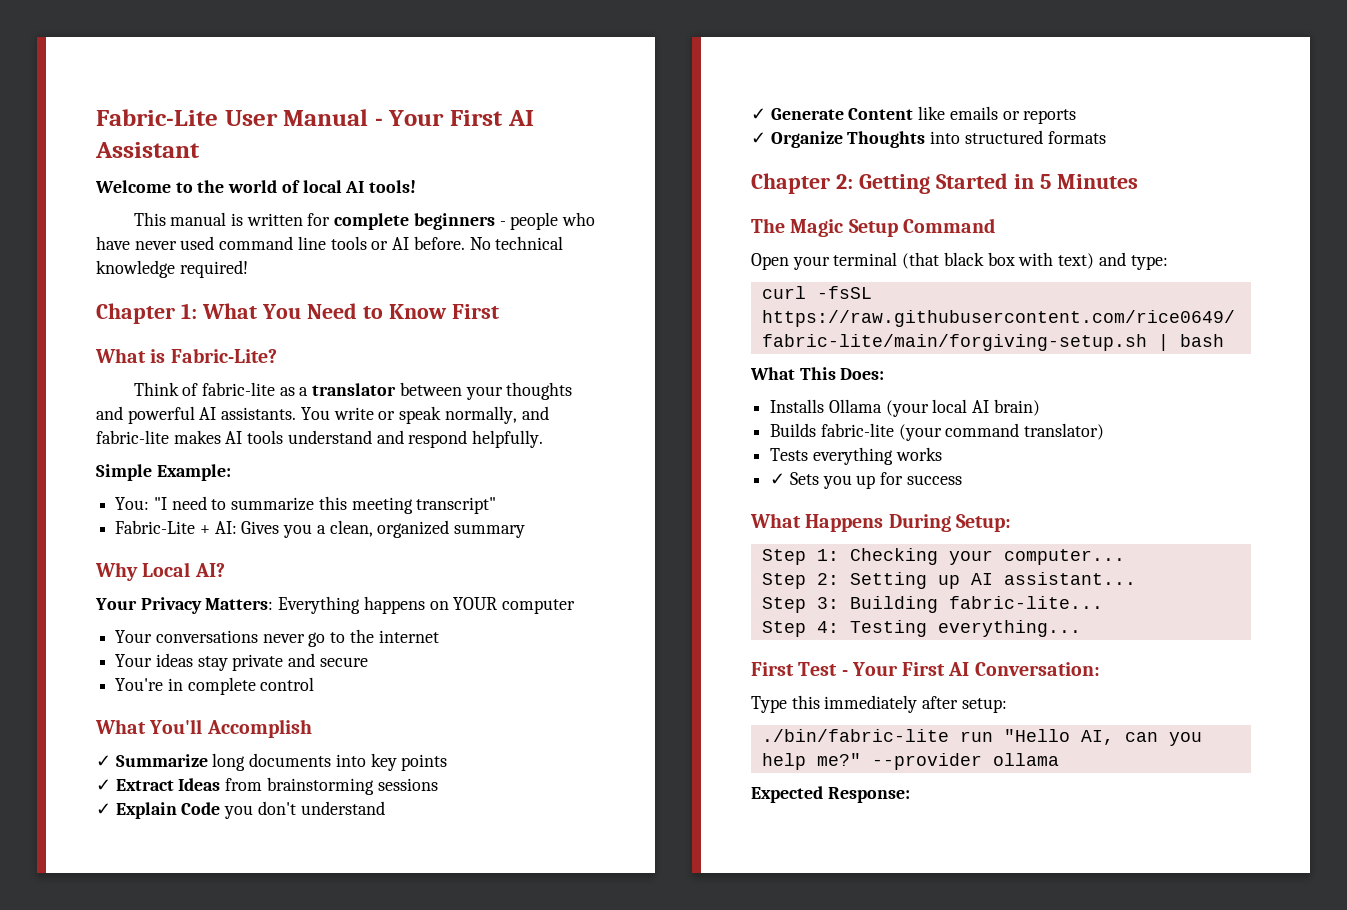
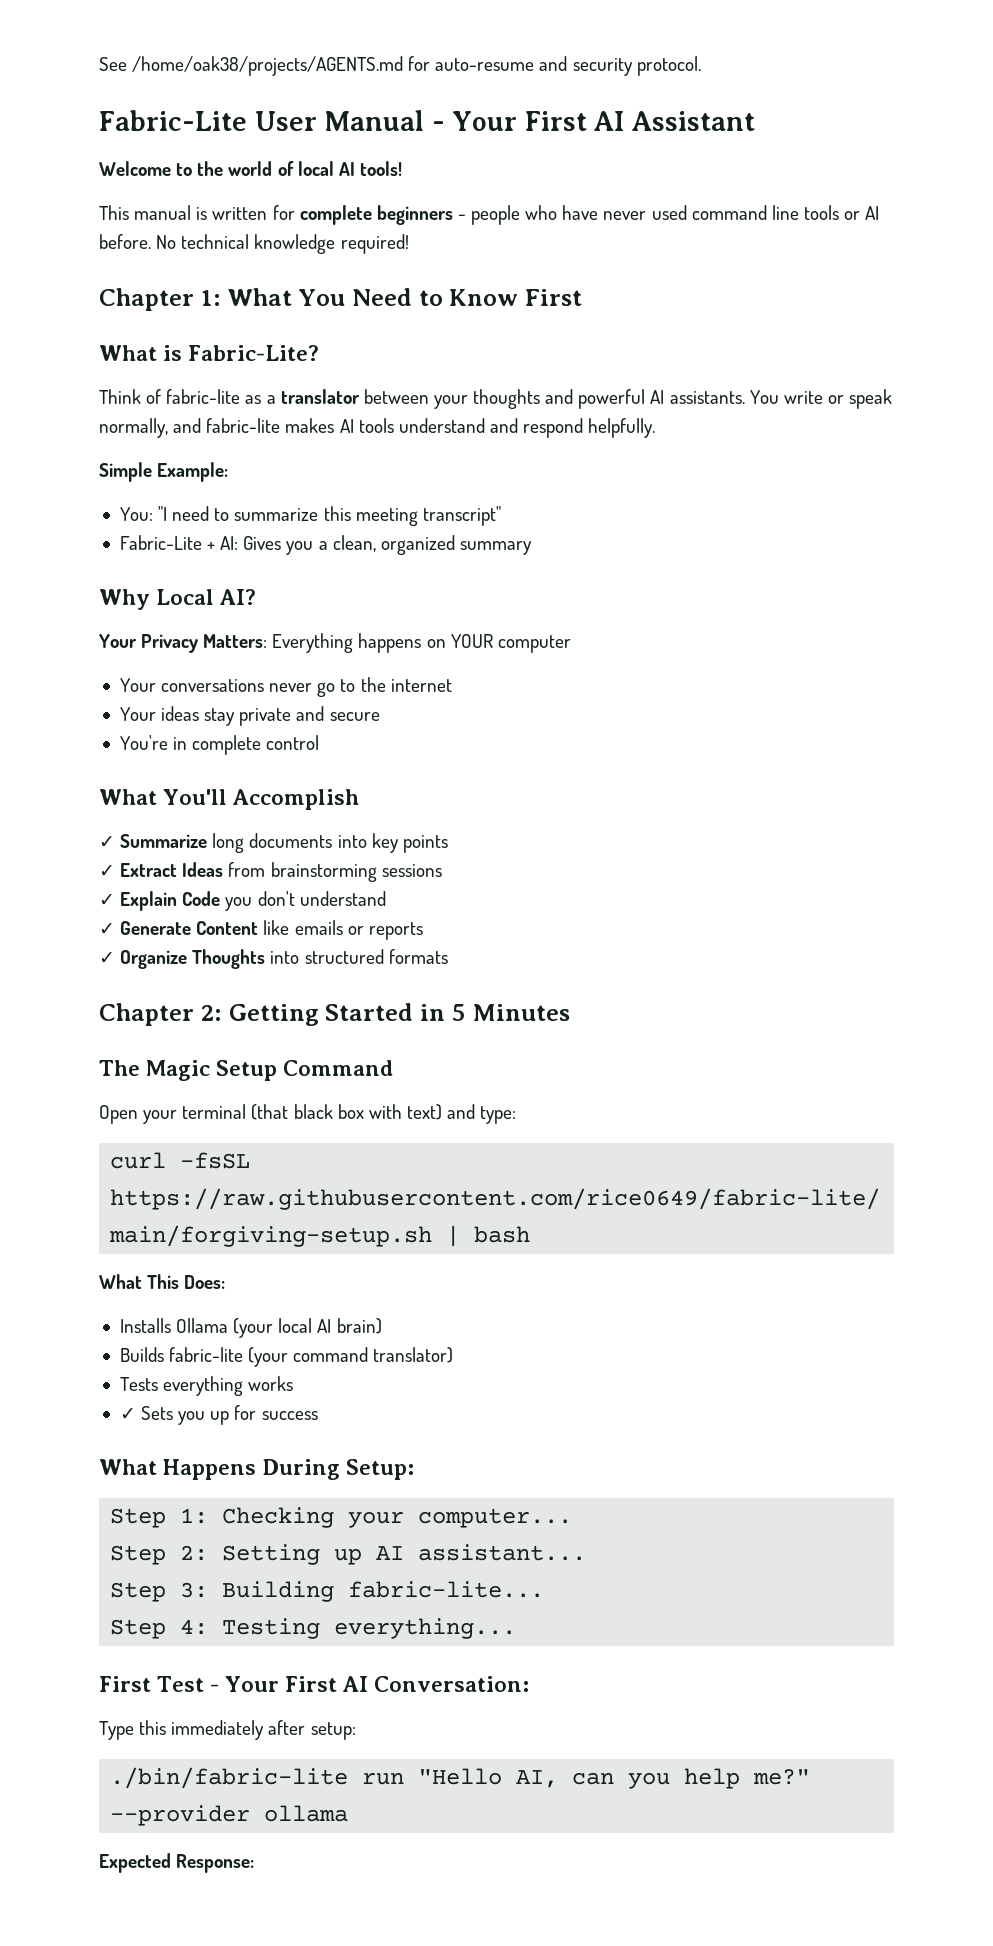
(96, 117) none -> [99,56,701,76] See /home/oak38/projects/AGENTS.md for auto-resume and security protocol. //

